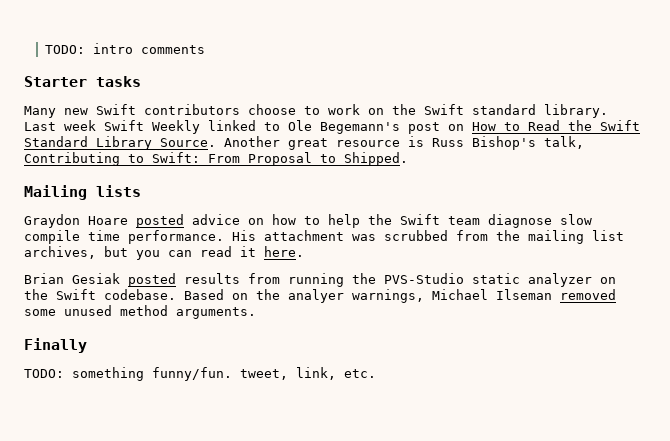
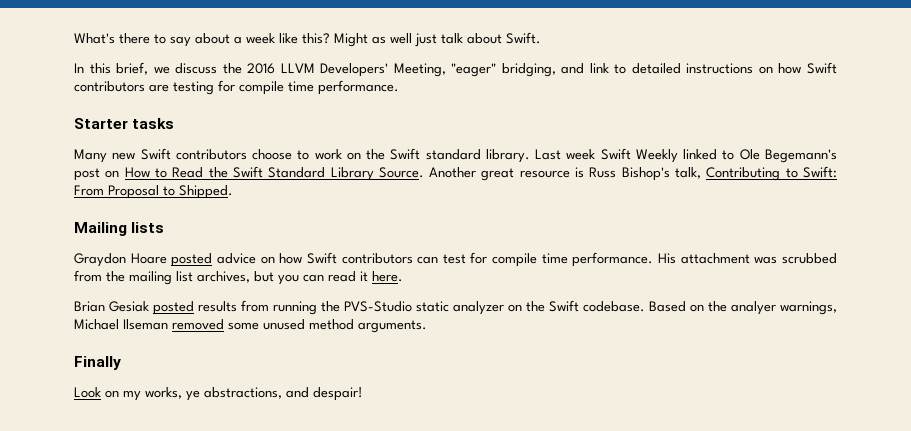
[44,43,205,54] TODO: intro comments -> [74,32,541,47] [74,62,837,77] [74,80,399,95] What's there to say about a week like this? Might as well just talk about Swift. // In this brief, we discuss the 2016 LLVM Developers' Meeting, "eager" bridging, and link to detailed instructions on how Swift contributors are testing for compile time performance.
[304,214,592,228] to help the Swift team diagnose slow -> [306,252,488,264] Swift contributors can test for
[24,367,376,381] TODO: something funny/fun. tweet, link, etc. -> [74,387,363,401] Look on my works, ye abstractions, and despair!

